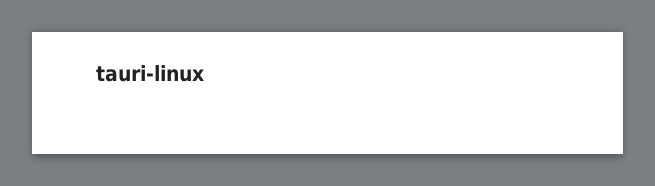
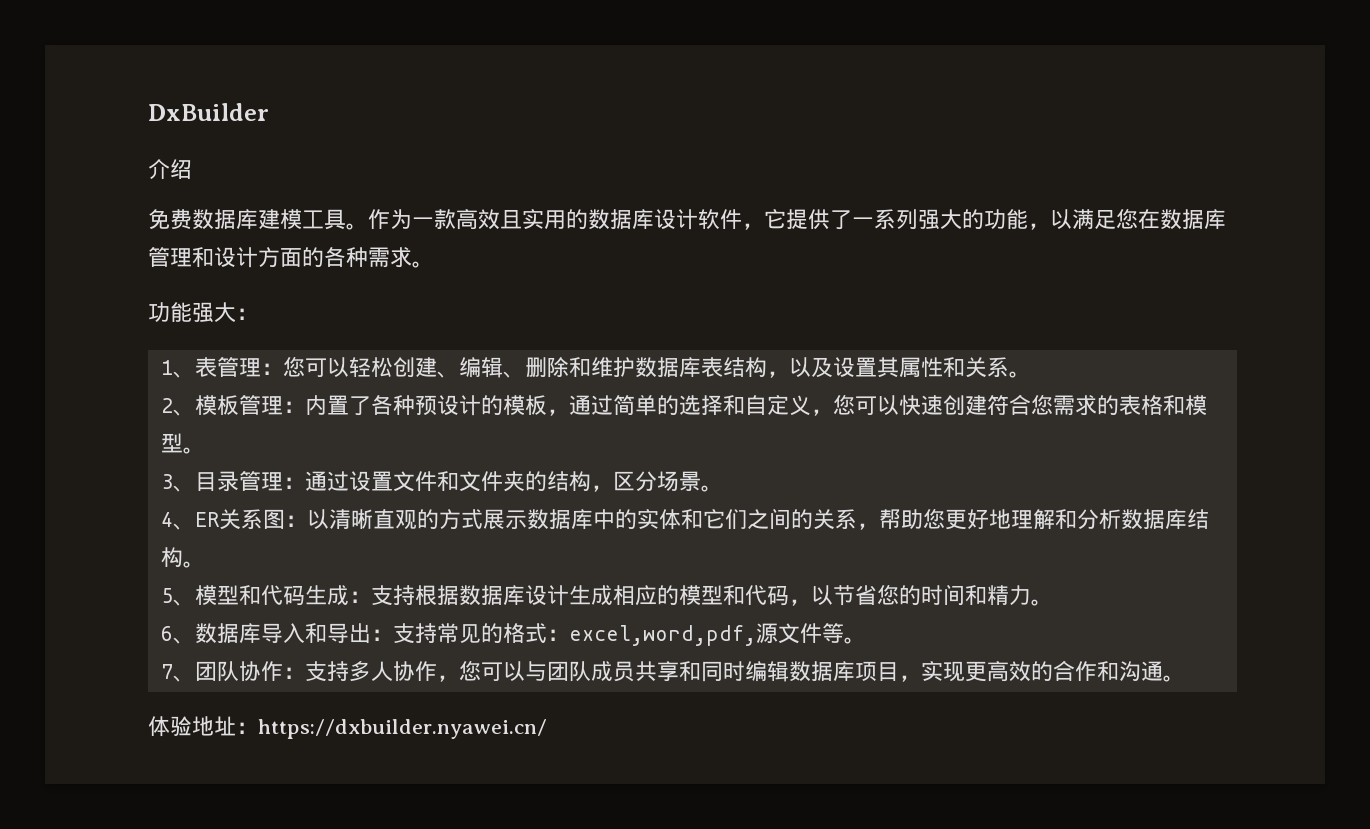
[96,65,204,82] tauri-linux -> [148,103,269,121] [148,159,192,180] [148,208,1226,230] [148,247,434,268] [148,302,258,323] [160,356,1031,378] [160,394,1207,416] [160,433,205,454] [160,471,723,492] [160,508,1209,530] [160,547,205,568] [160,584,1053,606] [160,623,866,646] [160,660,1185,682] [148,716,547,739] DxBuilder // 介绍 // 免费数据库建模工具。作为一款高效且实用的数据库设计软件，它提供了一系列强大的功能，以满足您在数据库管理和设计方面的各种需求。 // 功能强大： // 1、表管理：您可以轻松创建、编辑、删除和维护数据库表结构，以及设置其属性和关系。 // 2、模板管理：内置了各种预设计的模板，通过简单的选择和自定义，您可以快速创建符合您需求的表格和模型。 // 3、目录管理：通过设置文件和文件夹的结构，区分场景。 // 4、ER关系图：以清晰直观的方式展示数据库中的实体和它们之间的关系，帮助您更好地理解和分析数据库结构。 // 5、模型和代码生成：支持根据数据库设计生成相应的模型和代码，以节省您的时间和精力。 // 6、数据库导入和导出：支持常见的格式：excel,word,pdf,源文件等。 // 7、团队协作：支持多人协作，您可以与团队成员共享和同时编辑数据库项目，实现更高效的合作和沟通。 // 体验地址：https://dxbuilder.nyawei.cn/

